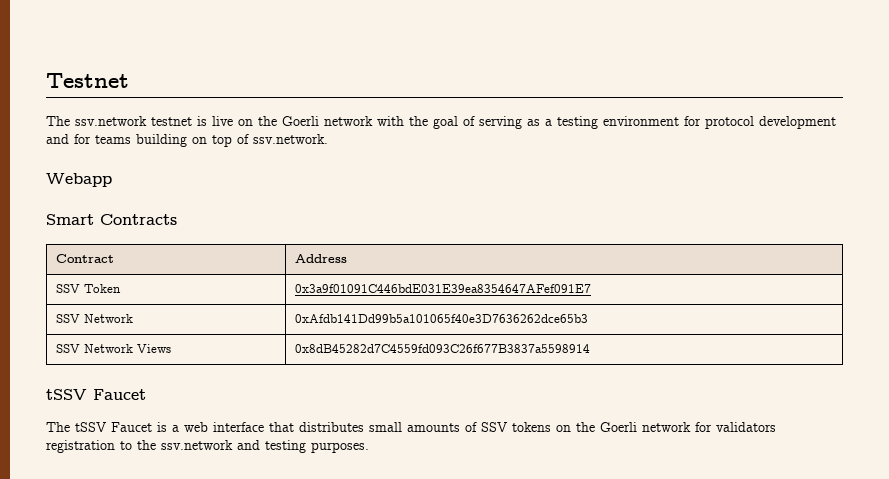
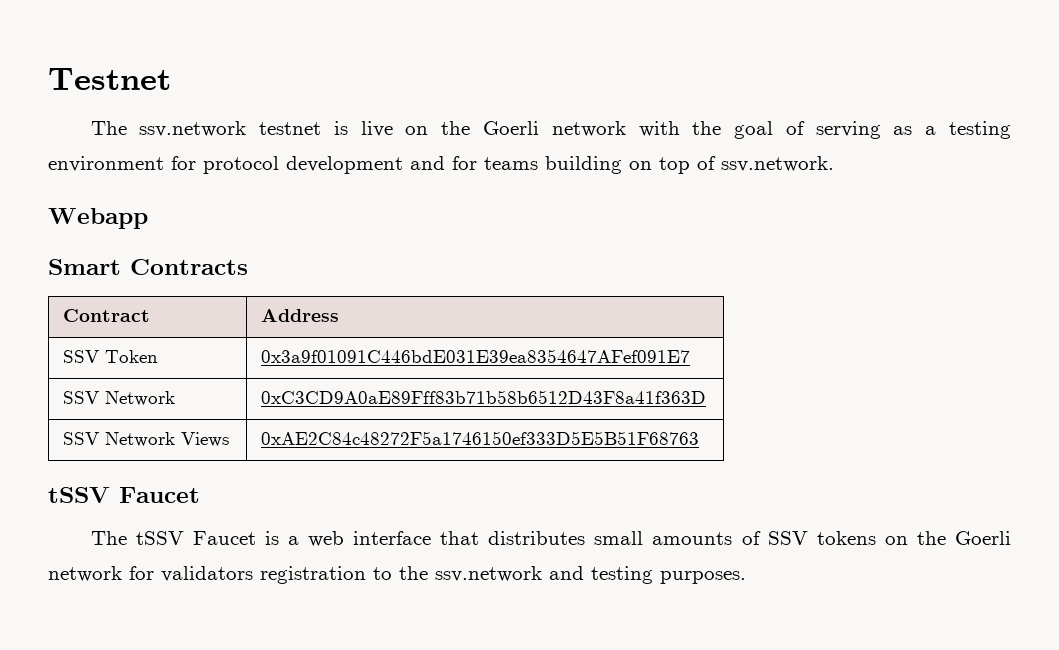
[294,314,588,323] 0xAfdb141Dd99b5a101065f40e3D7636262dce65b3 -> [261,390,707,404] 0xC3CD9A0aE89Fff83b71b58b6512D43F8a41f363D
[294,344,590,353] 0x8dB45282d7C4559fd093C26f677B3837a5598914 -> [261,431,700,445] 0xAE2C84c48272F5a1746150ef333D5E5B51F68763

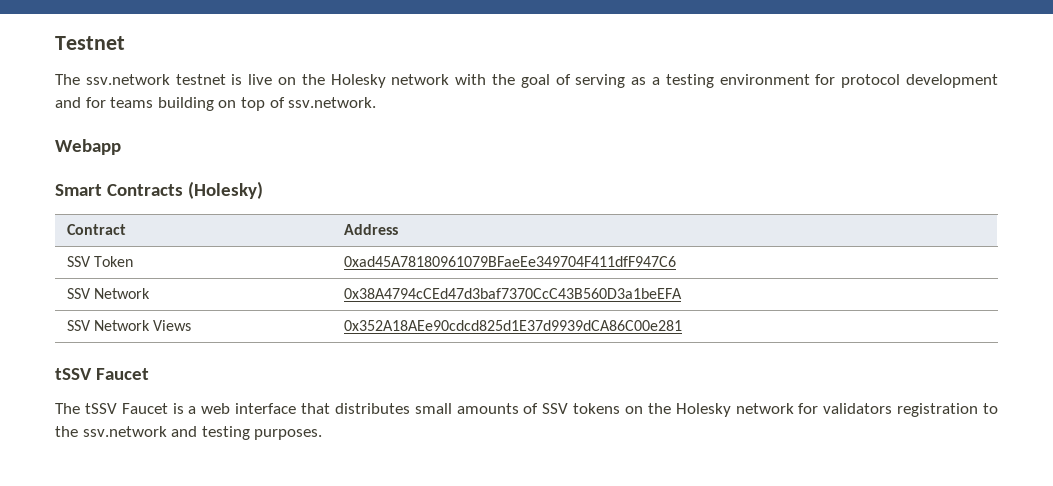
[483,121,540,135] Goerli -> [330,74,386,88] Holesky
(248, 267) none -> [187,181,263,199] (Holesky)
[261,349,691,363] 0x3a9f01091C446bdE031E39ea8354647AFef091E7 -> [343,256,676,267] 0xad45A78180961079BFaeEe349704F411dfF947C6
[261,390,707,404] 0xC3CD9A0aE89Fff83b71b58b6512D43F8a41f363D -> [343,288,682,299] 0x38A4794cCEd47d3baf7370CcC43B560D3a1beEFA
[261,431,700,445] 0xAE2C84c48272F5a1746150ef333D5E5B51F68763 -> [343,320,682,331] 0x352A18AEe90cdcd825d1E37d9939dCA86C00e281
[955,531,1012,545] Goerli -> [675,403,731,417] Holesky

